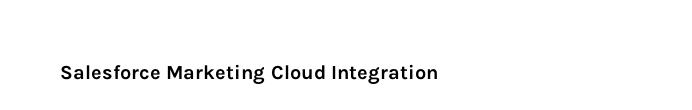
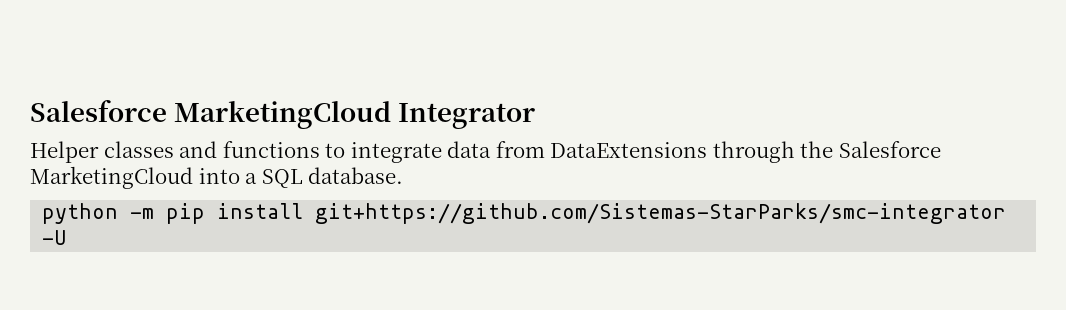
[60,64,439,85] Salesforce Marketing Cloud Integration -> [30,100,536,129] [30,141,941,163] [30,166,404,189] [42,203,1007,224] [42,230,68,245] Salesforce MarketingCloud Integrator // Helper classes and functions to integrate data from DataExtensions through the Salesforce MarketingCloud into a SQL database. // python -m pip install git+https://github.com/Sistemas-StarParks/smc-integrator -U

